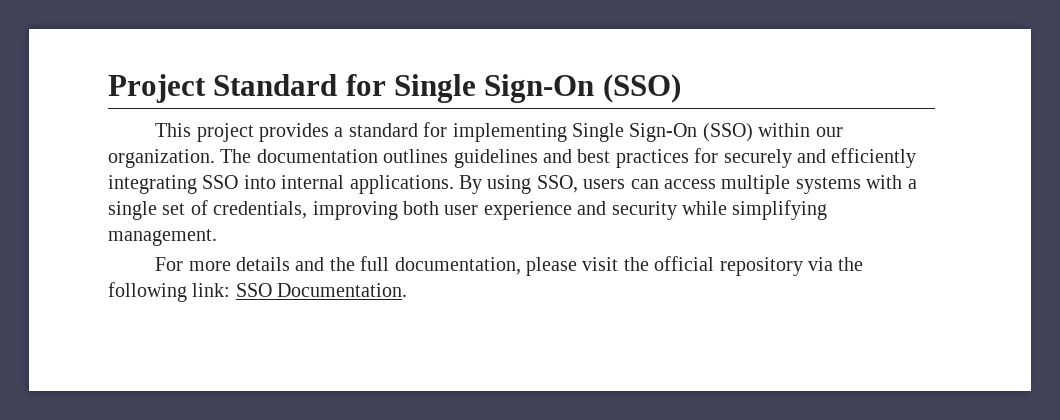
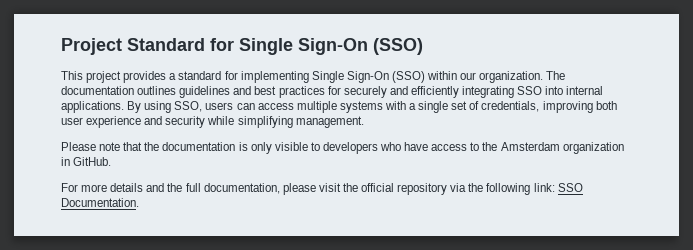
(217, 237) none -> [61,142,624,154] [61,157,112,166] // Please note that the documentation is only visible to developers who have access to the Amsterdam organization in GitHub.

